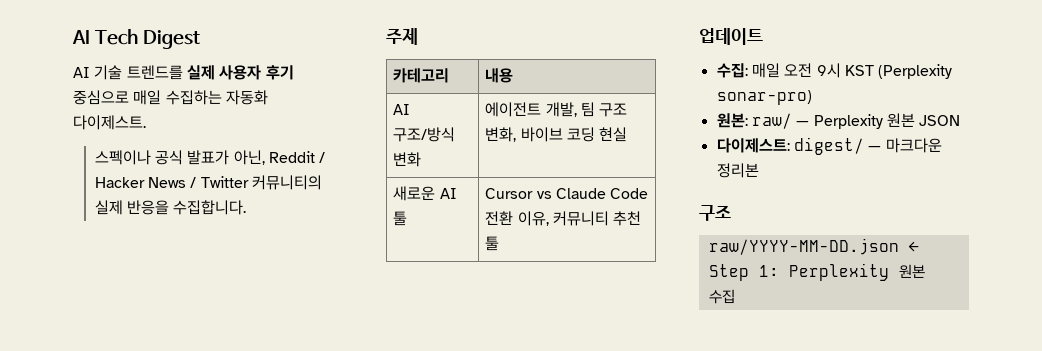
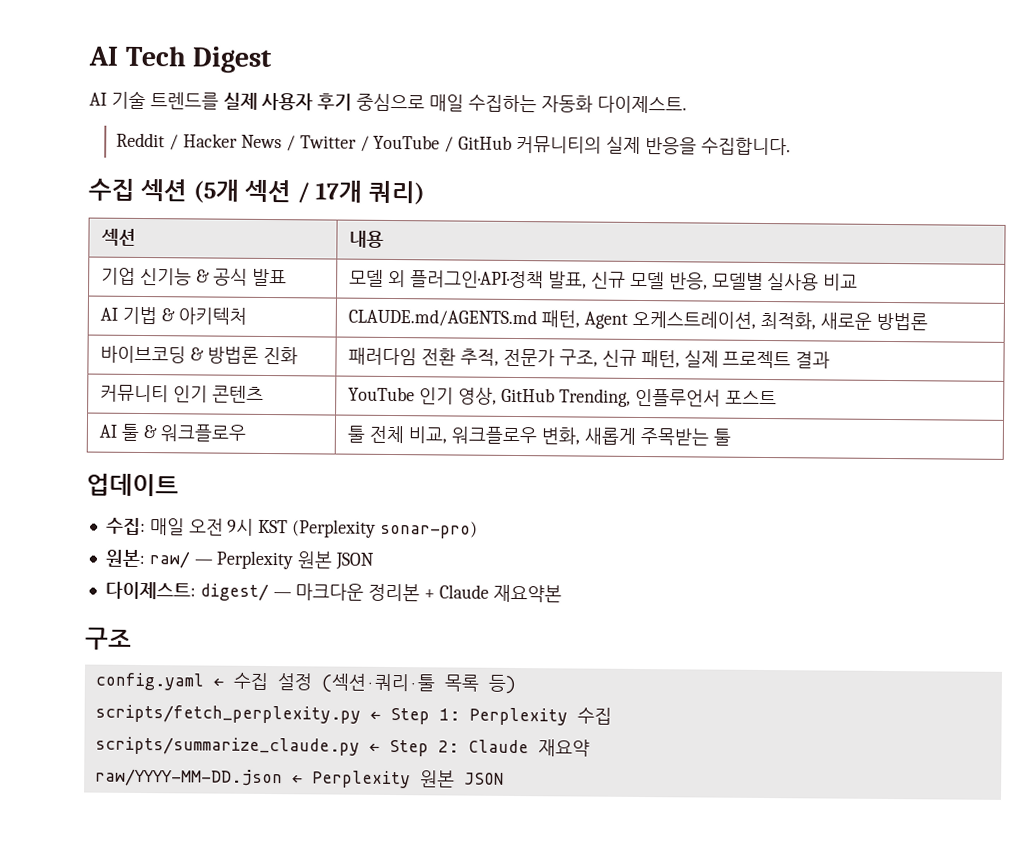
[94,150,265,165] 스펙이나 공식 발표가 아닌, -> (687, 104) none
(249, 182) none -> [359,134,513,153] / YouTube / GitHub
[386,28,418,45] [393,68,450,83] [485,68,514,83] [393,104,411,115] [393,127,456,142] [393,152,422,167] [485,102,628,117] [485,127,628,142] [393,186,457,201] [393,211,408,226] [485,188,649,199] [485,211,642,226] 주제 // 카테고리 | 내용 // AI 구조/방식 변화 | 에이전트 개발, 팀 구조 변화, 바이브 코딩 현실 // 새로운 AI 툴 | Cursor vs Claude Code 전환 이유, 커뮤니티 추천 -> [88,178,425,205] [101,228,137,246] [349,230,385,248] [101,267,287,287] [349,269,859,291] [100,306,248,325] [348,308,928,331] [100,345,299,365] [348,347,831,369] [100,384,265,403] [348,386,777,407] [99,423,247,442] [347,425,709,446] 수집 섹션 (5개 섹션 / 17개 쿼리) // 섹션 | 내용 // 기업 신기능 & 공식 발표 | 모델 외 플러그인·API·정책 발표, 신규 모델 반응, 모델별 실사용 비교 // AI 기법 & 아키텍처 | CLAUDE.md/AGENTS.md 패턴, Agent 오케스트레이션, 최적화, 새로운 방법론 // 바이브코딩 & 방법론 진화 | 패러다임 전환 추적, 전문가 구조, 신규 패턴, 실제 프로젝트 결과 // 커뮤니티 인기 콘텐츠 | YouTube 인기 영상, GitHub Trending, 인플루언서 포스트 // AI 툴 & 워크플로우 | 툴 전체 비교, 워크플로우 변화, 새롭게 주목받는
[699,205,731,221] [708,238,919,255] [708,263,925,281] [708,289,735,304] // 구조 // raw/YYYY-MM-DD.json ← Step 1: Perplexity 원본 수집 -> [424,584,562,603] [85,627,132,650] [94,672,516,695] [94,704,612,726] [94,736,590,757] [94,768,504,789] + Claude 재요약본 // 구조 // config.yaml ← 수집 설정 (섹션·쿼리·툴 목록 등) // scripts/fetch_perplexity.py ← Step 1: Perplexity 수집 // scripts/summarize_claude.py ← Step 2: Claude 재요약 // raw/YYYY-MM-DD.json ← Perplexity 원본 JSON

